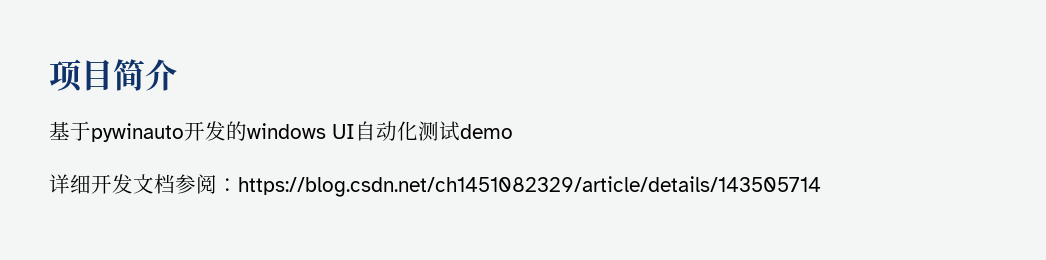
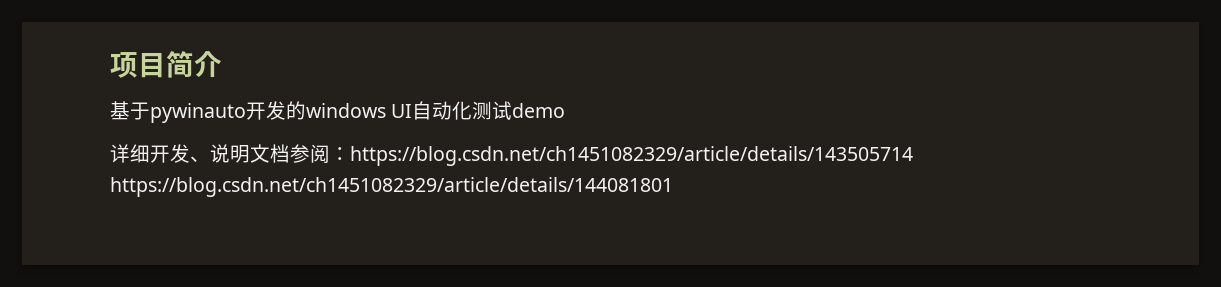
(133, 184) none -> [190,144,250,163] 、说明
(821, 186) none -> [110,177,673,197] https://blog.csdn.net/ch1451082329/article/details/144081801

